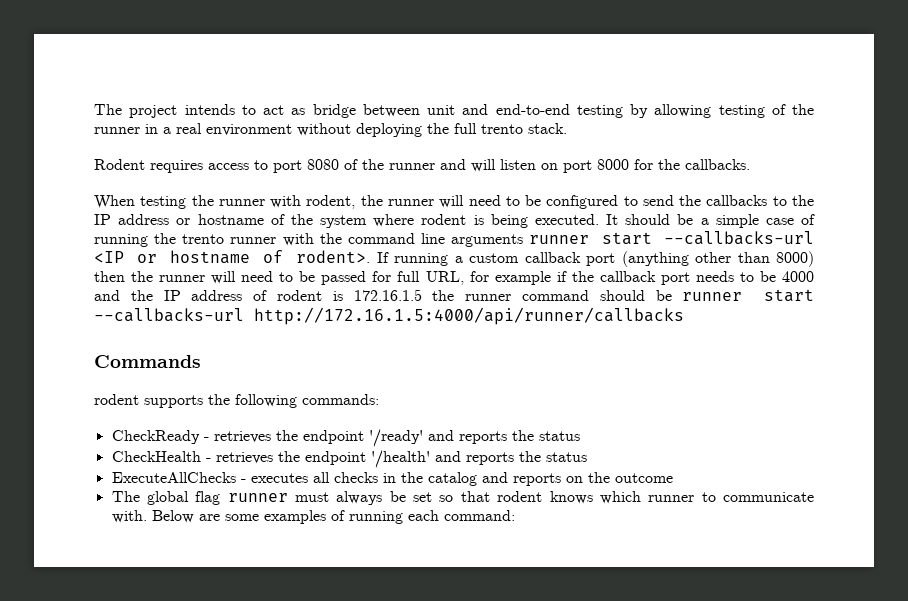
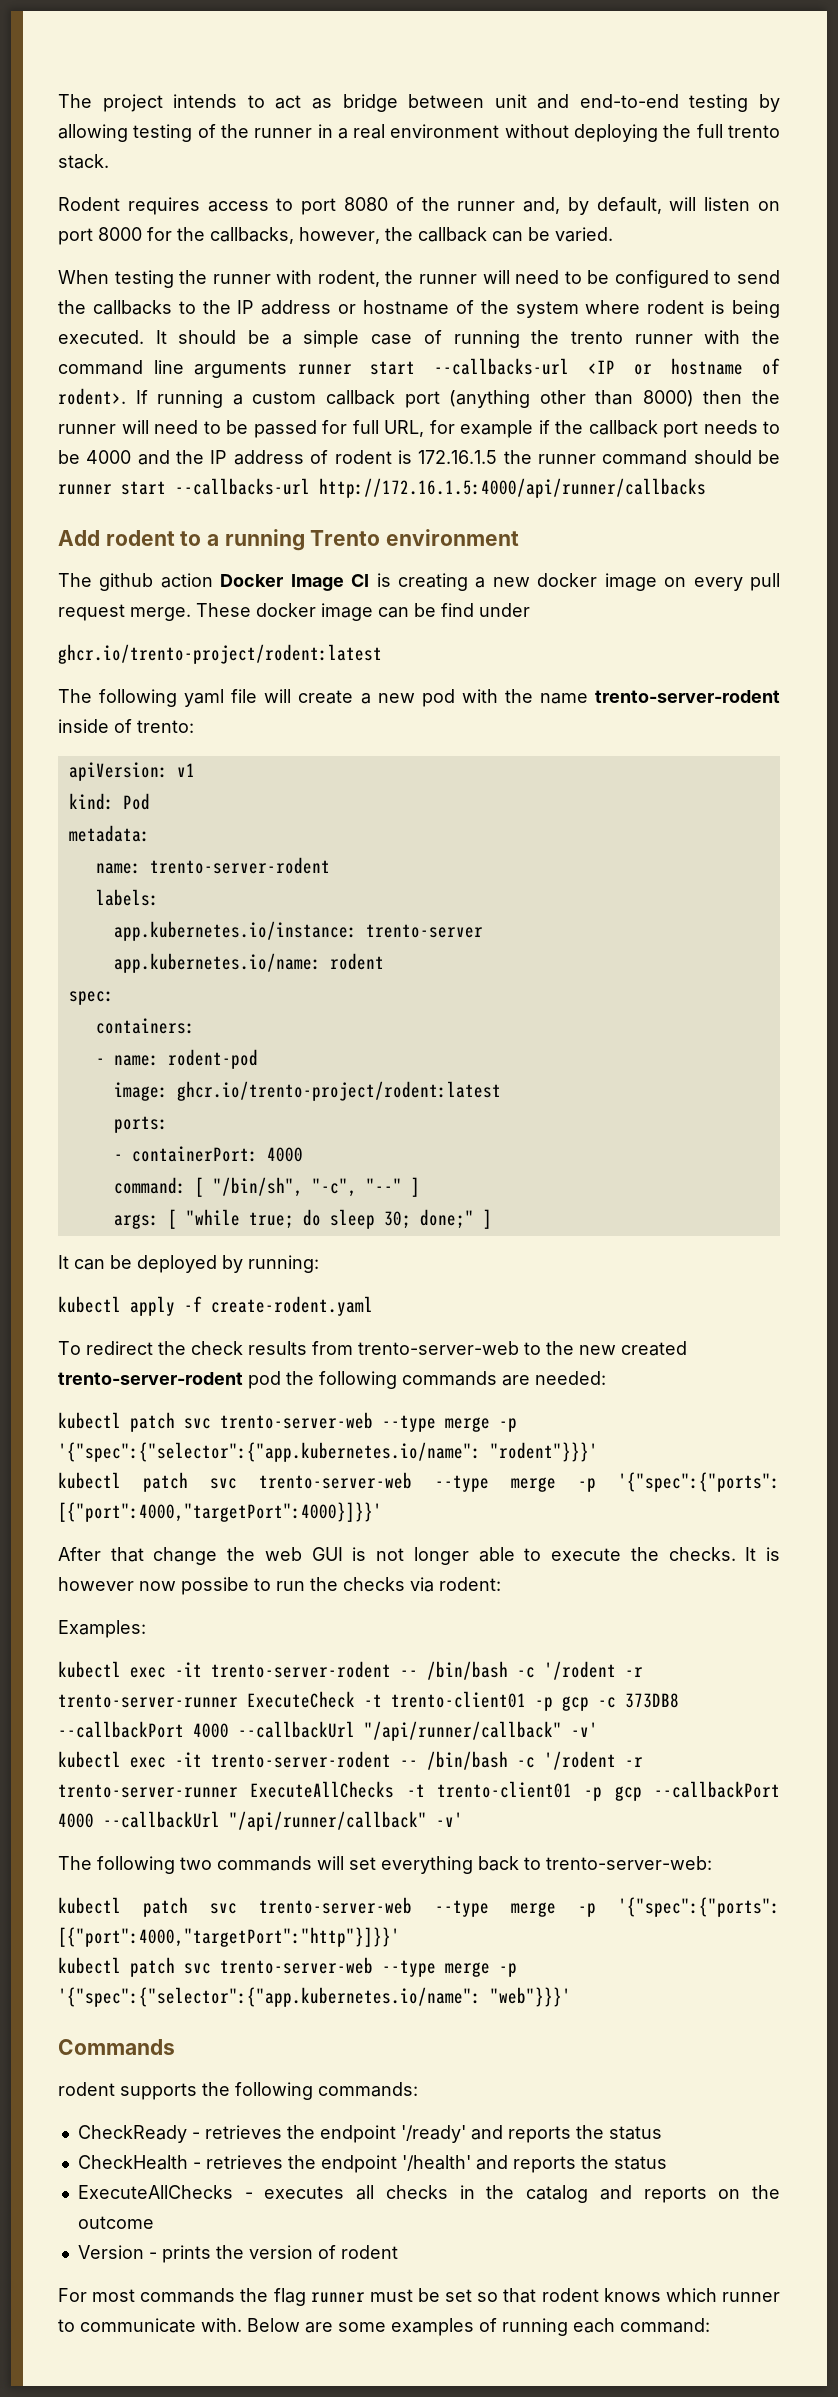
[440,159,466,170] and -> [523,197,662,215] and, by default,
[685,159,750,170] callbacks. -> [210,227,613,244] callbacks, however, the callback can be varied.
(684, 316) none -> [58,529,520,551] [58,573,781,591] [58,603,530,621] [58,644,382,664] [58,689,780,707] [58,719,194,733] [68,762,195,781] [68,793,150,810] [68,825,150,842] [95,857,330,874] [95,889,159,906] [113,921,483,941] [113,953,384,973] [68,991,114,1005] [95,1018,195,1034] [95,1049,258,1069] [113,1081,501,1101] [113,1116,168,1133] [113,1146,303,1162] [113,1177,420,1197] [113,1209,492,1229] [58,1255,319,1273] [58,1296,373,1316] [58,1341,687,1356] [58,1371,606,1389] [58,1412,517,1432] [58,1442,598,1462] [58,1472,780,1492] [58,1502,382,1522] [58,1547,781,1565] [58,1577,501,1595] [58,1620,146,1638] [58,1661,643,1680] [58,1691,679,1711] [58,1721,598,1741] [58,1751,643,1770] [58,1781,781,1801] [58,1811,463,1831] [58,1856,712,1874] [58,1897,780,1917] [58,1927,400,1947] [58,1957,517,1977] [58,1987,571,2007] // Add rodent to a running Trento environment // The github action Docker Image CI is creating a new docker image on every pull request merge. These docker image can be find under // ghcr.io/trento-project/rodent:latest // The following yaml file will create a new pod with the name trento-server-rodent inside of trento: // apiVersion: v1 // kind: Pod // metadata: // name: trento-server-rodent // labels: // app.kubernetes.io/instance: trento-server // app.kubernetes.io/name: rodent // spec: // containers: // - name: rodent-pod // image: ghcr.io/trento-project/rodent:latest // ports: // - containerPort: 4000 // command: [ "/bin/sh", "-c", "--" ] // args: [ "while true; do sleep 30; done;" ] // It can be deployed by running: // kubectl apply -f create-rodent.yaml // To redirect the check results from trento-server-web to the new created trento-server-rodent pod the following commands are needed: // kubectl patch svc trento-server-web --type merge -p '{"spec":{"selector":{"app.kubernetes.io/name": "rodent"}}}' // kubectl patch svc trento-server-web --type merge -p '{"spec":{"ports": [{"port":4000,"targetPort":4000}]}}' // After that change the web GUI is not longer able to execute the checks. It is however now possibe to run the checks via rodent: // Examples: // kubectl exec -it trento-server-rodent -- /bin/bash -c '/rodent -r trento-server-runner ExecuteCheck -t trento-client01 -p gcp -c 373DB8 --callbackPort 4000 --callbackUrl "/api/runner/callback" -v' // kubectl exec -it trento-server-rodent -- /bin/bash -c '/rodent -r trento-server-runner ExecuteAllChecks -t trento-client01 -p gcp --callbackPort 4000 --callbackUrl "/api/runner/callback" -v' // The following two commands will set everything back to trento-server-web: // kubectl patch svc trento-server-web --type merge -p '{"spec":{"ports": [{"port":4000,"targetPort":"http"}]}}' // kubectl patch svc trento-server-web --type merge -p '{"spec":{"selector":{"app.kubernetes.io/name": "web"}}}'
[111,491,189,505] The global -> [77,2245,398,2263] [58,2288,269,2303] Version - prints the version of rodent // For most commands the
[336,491,383,505] always -> (413, 2295) none

